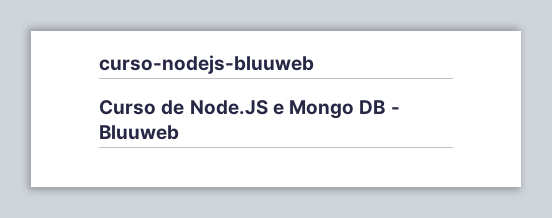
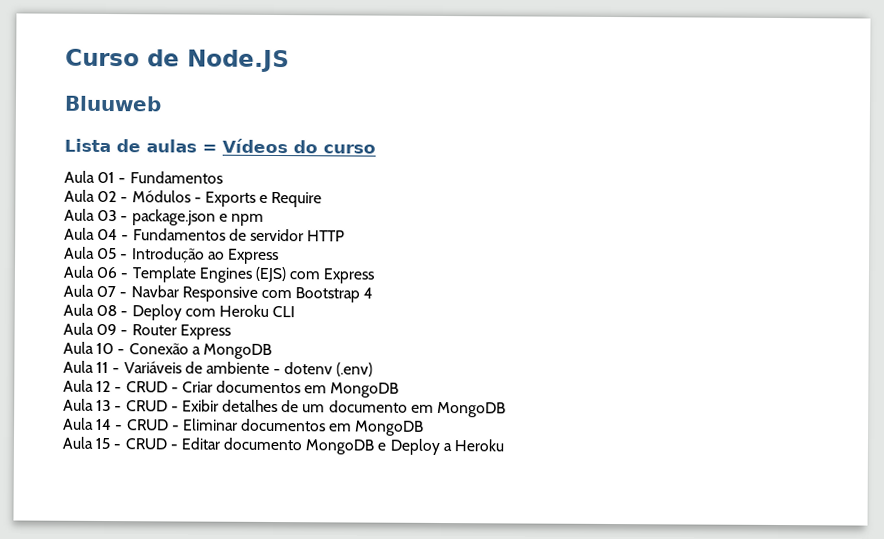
[99,55,314,74] curso-nodejs-bluuweb // -> (65, 57) none
[272,100,400,119] [99,125,179,140] e Mongo DB - Bluuweb -> [64,95,162,112] [64,138,376,154] [64,170,223,184] [64,189,323,208] [64,208,264,226] [64,227,346,242] [64,246,279,265] [63,265,376,284] [63,284,374,303] [63,303,296,321] [63,322,231,340] [63,341,272,359] [63,360,374,377] [63,379,400,398] [63,398,507,418] [63,417,425,436] [62,436,505,455] // Bluuweb // Lista de aulas = Vídeos do curso // Aula 01 - Fundamentos // Aula 02 - Módulos - Exports e Require // Aula 03 - package.json e npm // Aula 04 - Fundamentos de servidor HTTP // Aula 05 - Introdução ao Express // Aula 06 - Template Engines (EJS) com Express // Aula 07 - Navbar Responsive com Bootstrap 4 // Aula 08 - Deploy com Heroku CLI // Aula 09 - Router Express // Aula 10 - Conexão a MongoDB // Aula 11 - Variáveis de ambiente - dotenv (.env) // Aula 12 - CRUD - Criar documentos em MongoDB // Aula 13 - CRUD - Exibir detalhes de um documento em MongoDB // Aula 14 - CRUD - Eliminar documentos em MongoDB // Aula 15 - CRUD - Editar documento MongoDB e Deploy a Heroku

